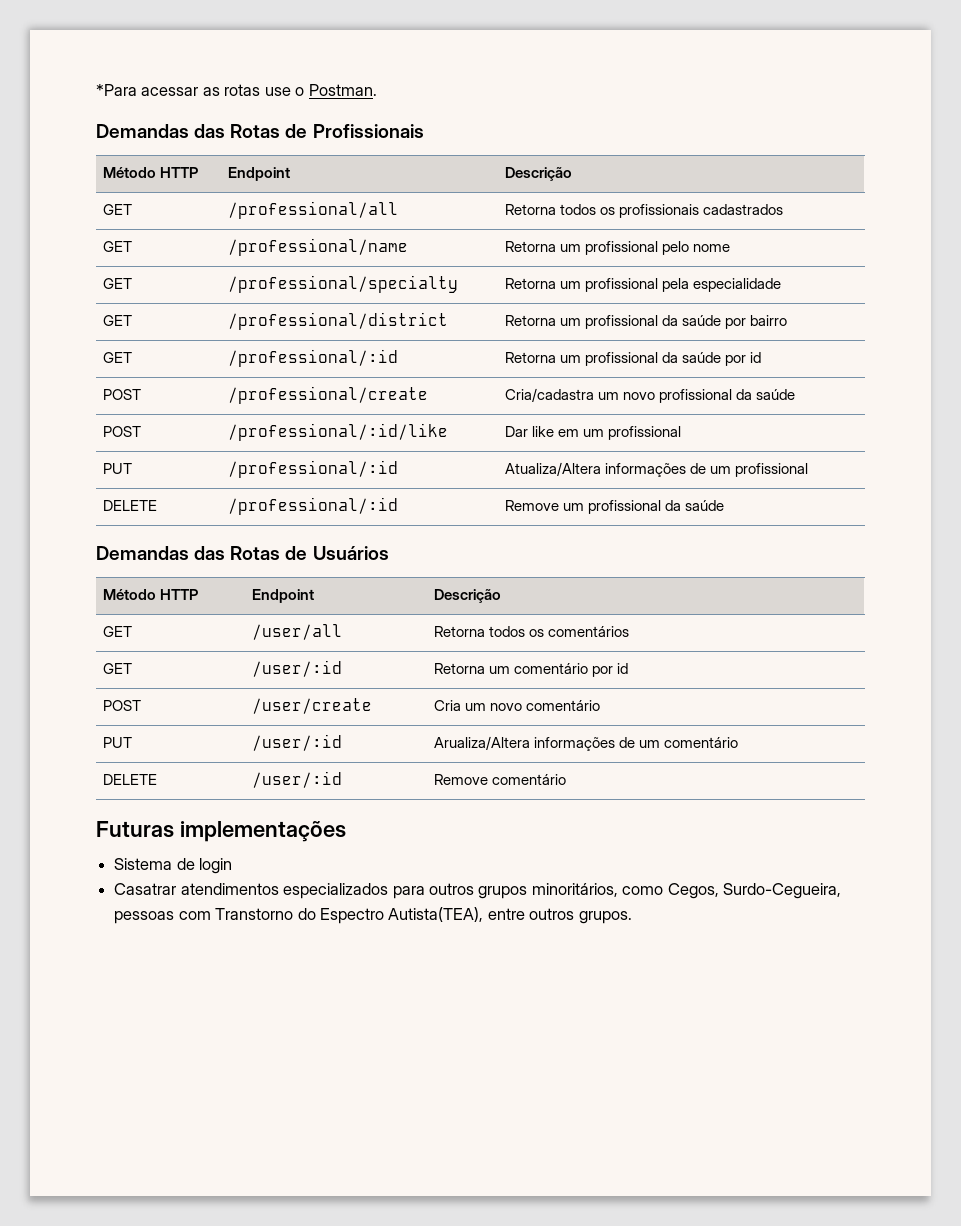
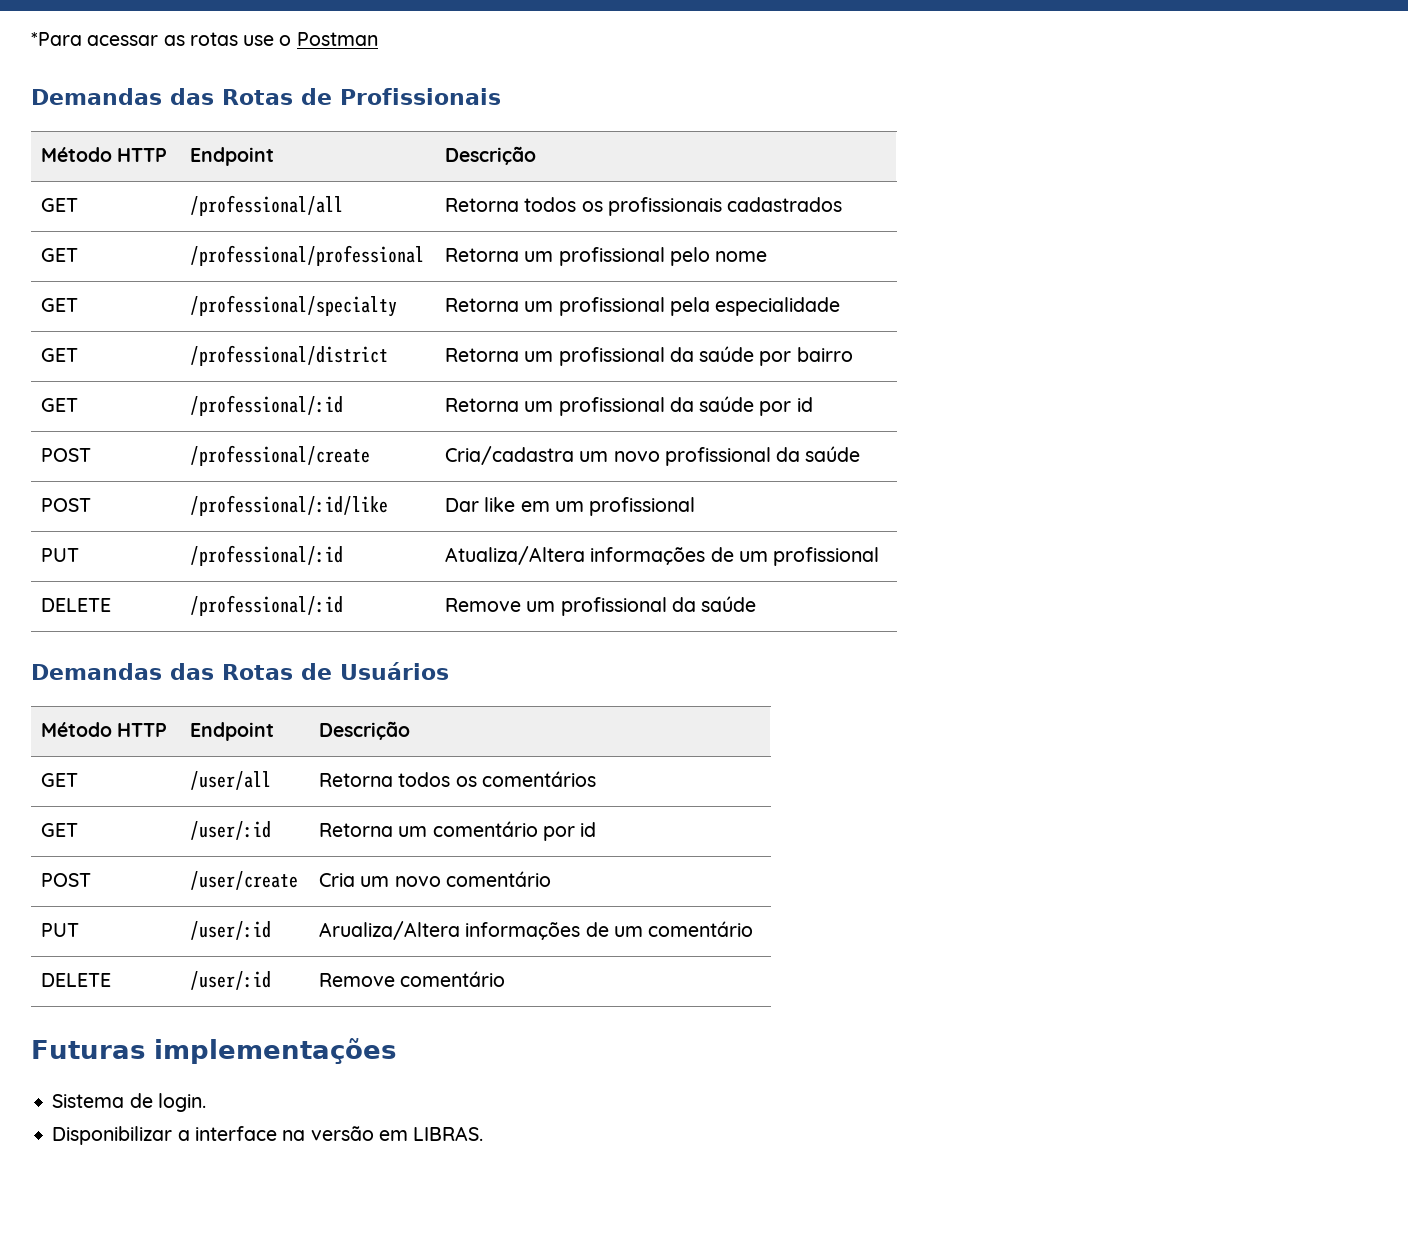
[308,84,377,96] Postman. -> [296,32,378,46] Postman
[227,238,408,256] /professional/name -> [190,245,425,266] /professional/professional
[199,858,233,874] [114,883,842,899] [114,907,632,924] login // Casatrar atendimentos especializados para outros grupos minoritários, como Cegos, Surdo-Cegueira, pessoas com Transtorno do Espectro Autista(TEA), entre outros grupos. -> [157,1093,206,1112] [52,1126,484,1145] login. // Disponibilizar a interface na versão em LIBRAS.

